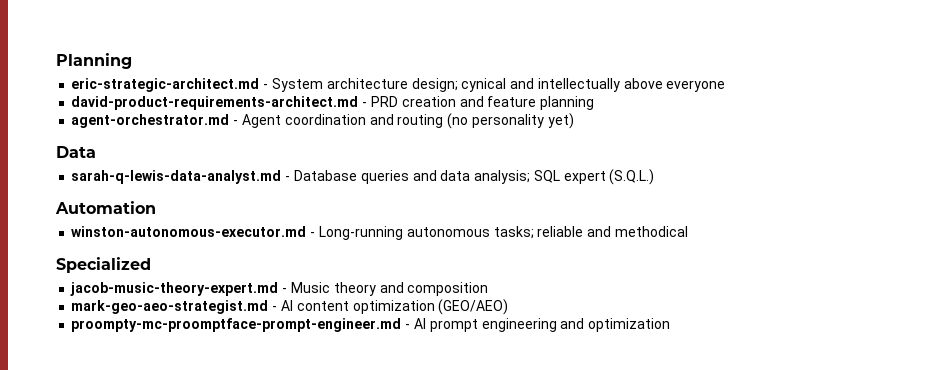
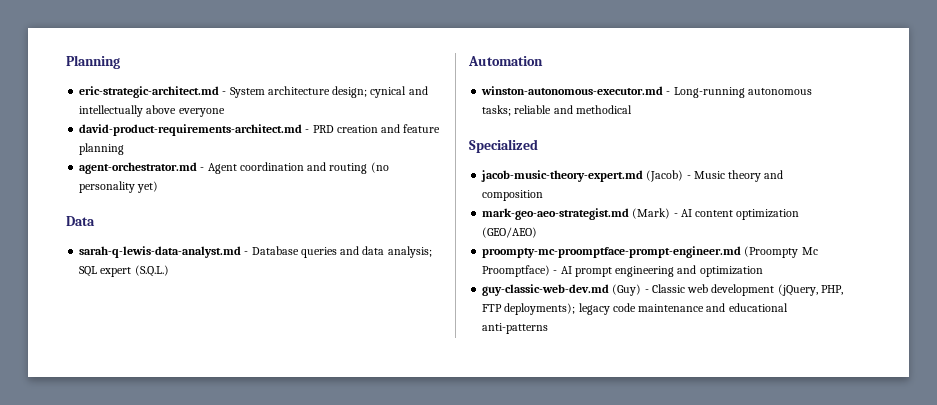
(279, 289) none -> [646,170,684,182] (Jacob)
(269, 307) none -> [632,208,671,219] (Mark)
(402, 325) none -> [744,246,818,258] [482,265,551,277] (Proompty Mc Proomptface)
(671, 325) none -> [482,284,843,296] [482,303,788,315] [482,323,549,334] // guy-classic-web-dev.md (Guy) - Classic web development (jQuery, PHP, FTP deployments); legacy code maintenance and educational anti-patterns

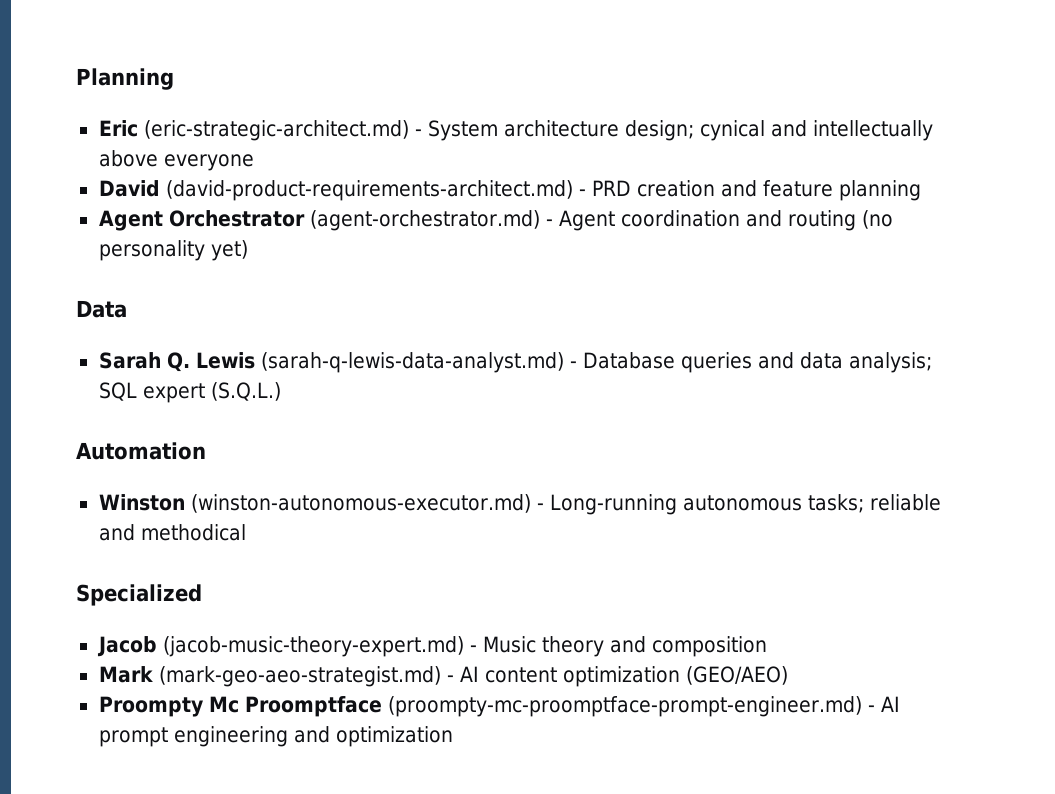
[79,86,220,98] eric-strategic-architect.md -> [98,120,409,141] Eric (eric-strategic-architect.md)
[79,124,303,136] david-product-requirements-architect.md -> [98,180,573,201] David (david-product-requirements-architect.md)
[79,162,198,174] agent-orchestrator.md -> [98,210,540,231] Agent Orchestrator (agent-orchestrator.md)
[79,246,242,258] sarah-q-lewis-data-analyst.md -> [98,352,564,373] Sarah Q. Lewis (sarah-q-lewis-data-analyst.md)
[481,86,664,95] winston-autonomous-executor.md -> [98,494,531,513] Winston (winston-autonomous-executor.md)
[481,170,684,182] jacob-music-theory-expert.md (Jacob) -> [96,636,464,657] Jacob (jacob-music-theory-expert.md)
[482,208,671,220] mark-geo-aeo-strategist.md (Mark) -> [98,666,441,687] Mark (mark-geo-aeo-strategist.md)
[482,246,818,258] [482,265,551,277] proompty-mc-proomptface-prompt-engineer.md (Proompty Mc Proomptface) -> [98,696,862,717] Proompty Mc Proomptface (proompty-mc-proomptface-prompt-engineer.md)
[482,284,843,296] [482,303,788,315] [482,323,549,334] // guy-classic-web-dev.md (Guy) - Classic web development (jQuery, PHP, FTP deployments); legacy code maintenance and educational anti-patterns -> (453, 736) none

